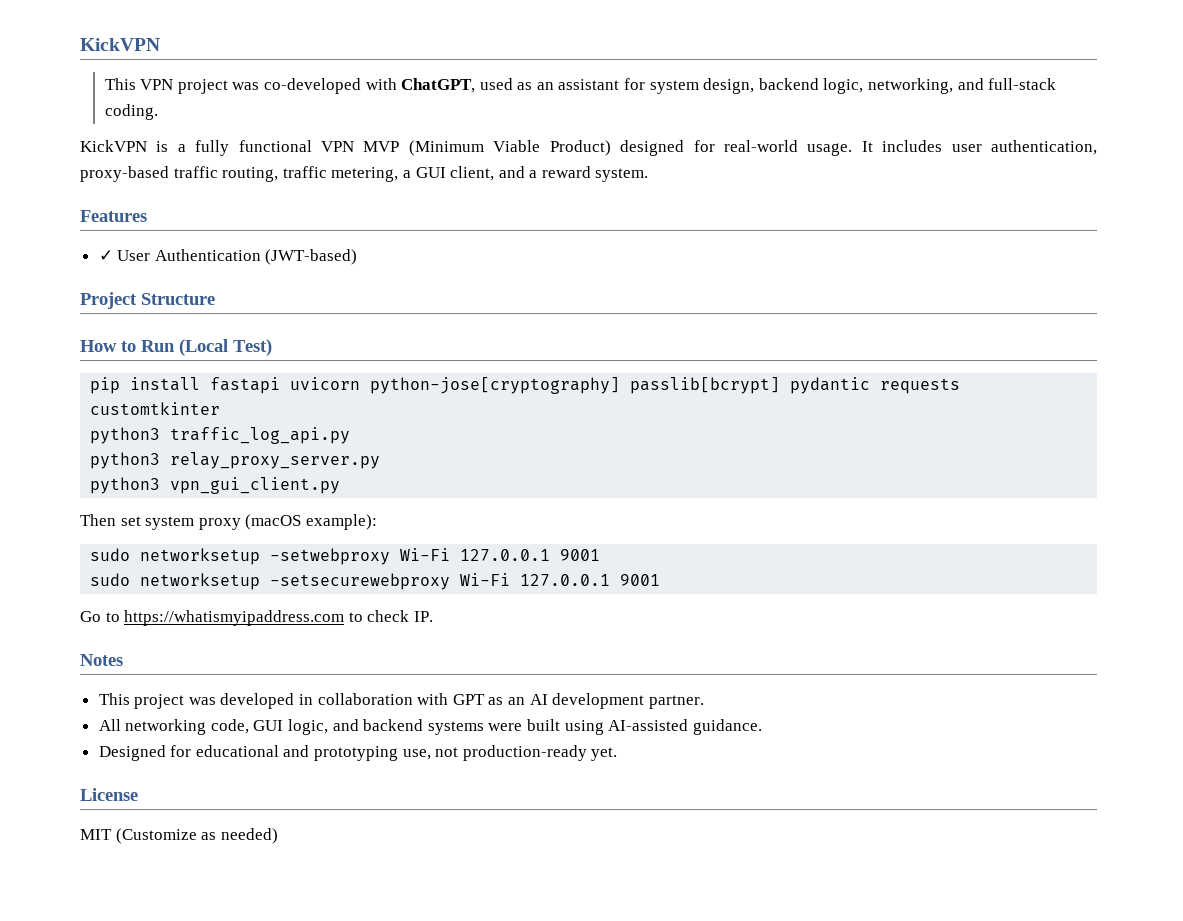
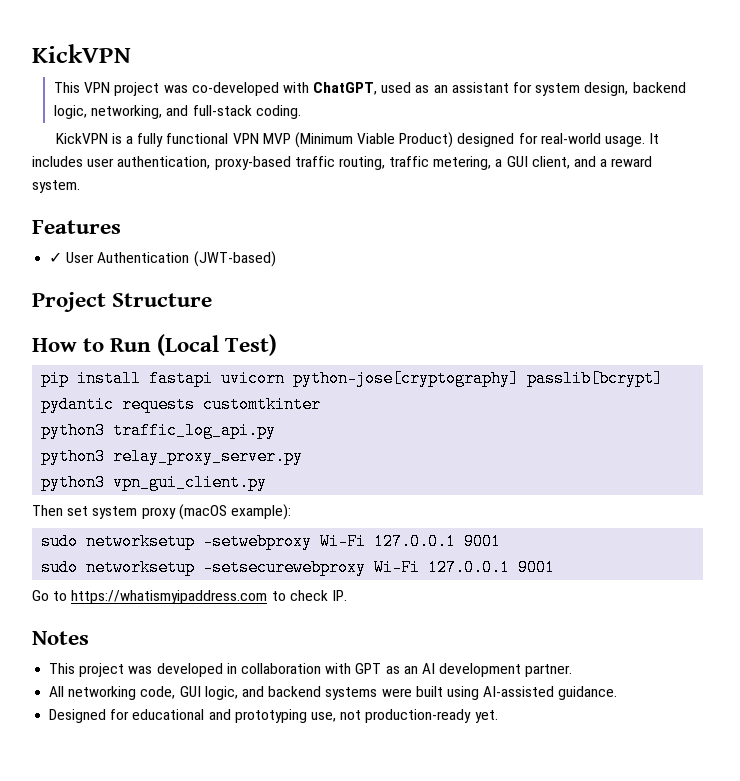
[80,788,138,801] [80,828,278,844] // License // MIT (Customize as needed) -> (498, 716) none

